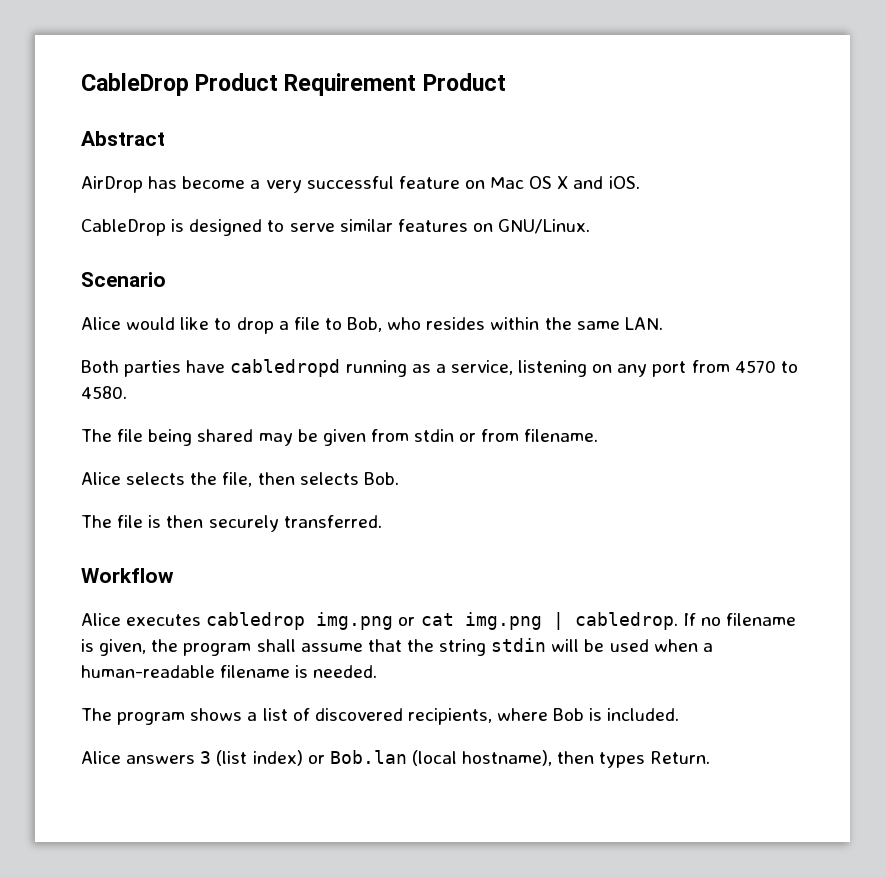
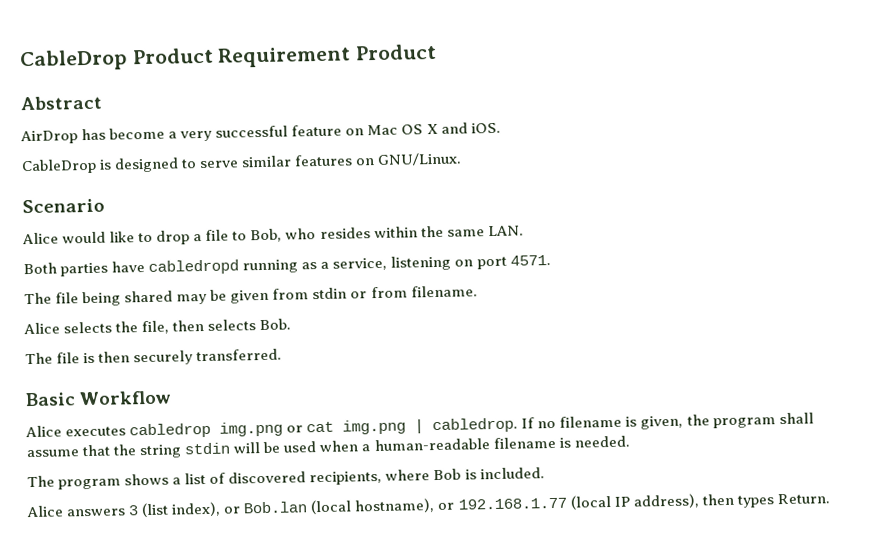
[617,360,798,377] [81,386,127,399] any port from 4570 to 4580. -> [476,255,551,270] port 4571.
(382, 521) none -> [25,392,76,407] Basic
[252,750,303,766] index) -> [171,501,222,517] index),
(553, 758) none -> [437,493,699,510] or 192.168.1.77 (local IP address),

